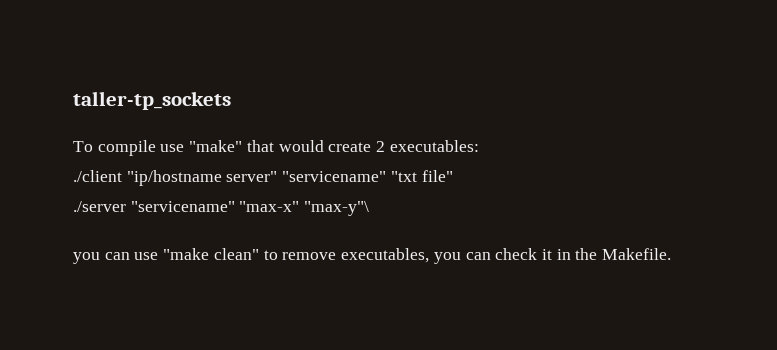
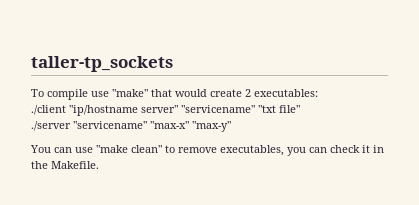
[304,201,370,216] [73,252,100,264] "max-y"\ // you -> [192,121,231,132] [30,145,51,153] "max-y" // You

